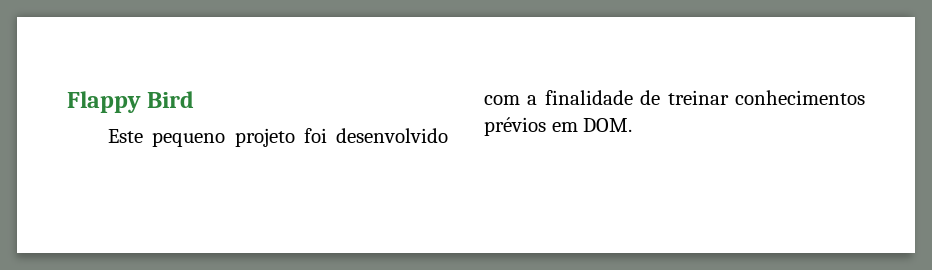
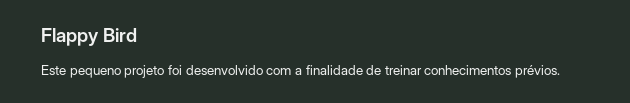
[484,117,633,136] prévios em DOM. -> [515,65,561,78] prévios.

